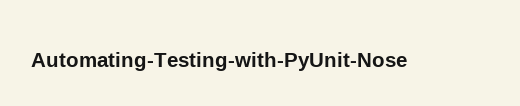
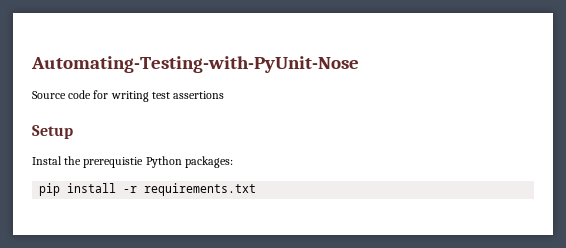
(407, 61) none -> [32,90,225,102] [32,125,73,139] [32,156,233,168] [39,183,257,196] // Source code for writing test assertions // Setup // Instal the prerequistie Python packages: // pip install -r requirements.txt

